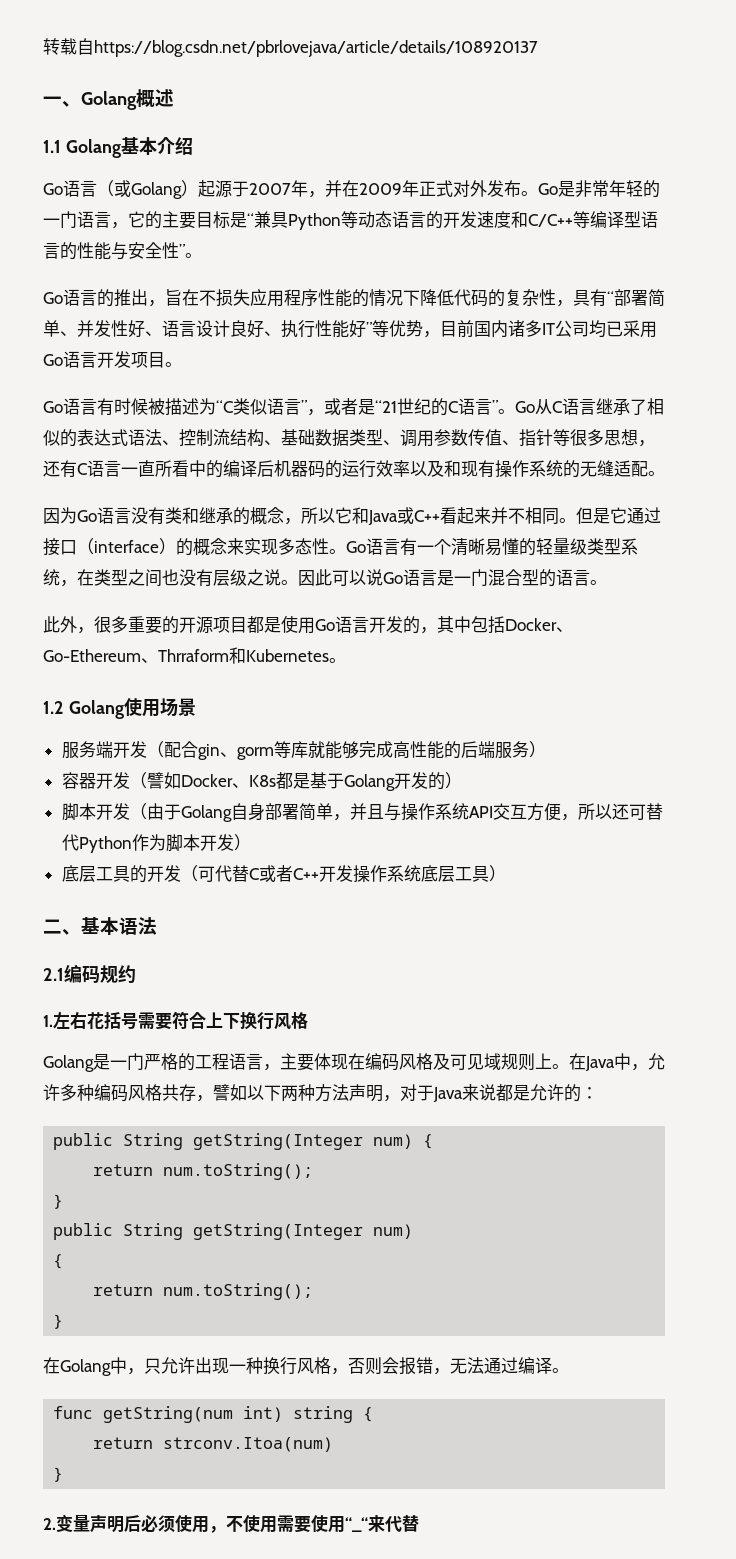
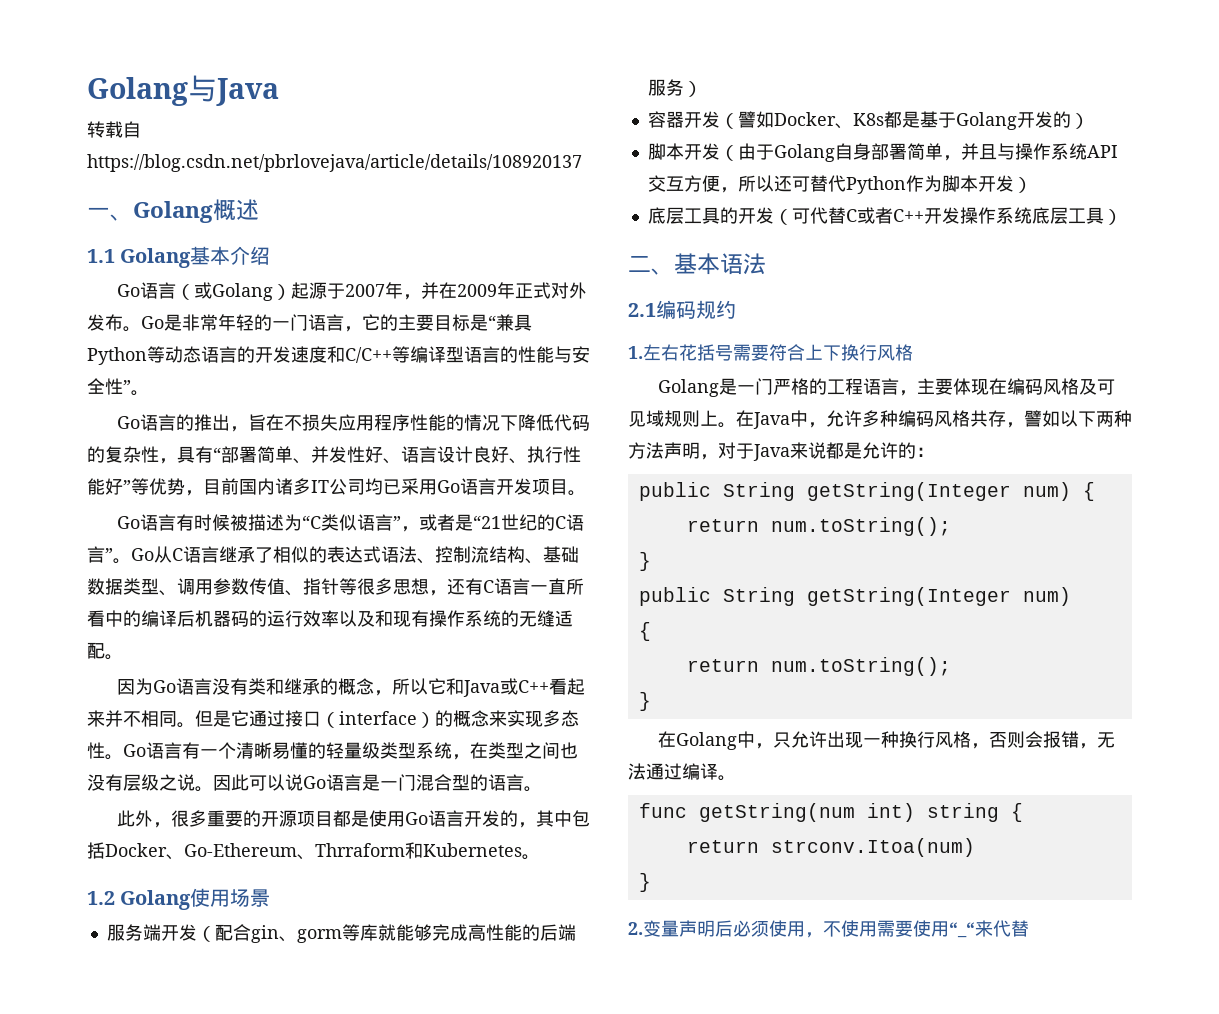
(43, 46) none -> [87,75,279,106] Golang与Java //

